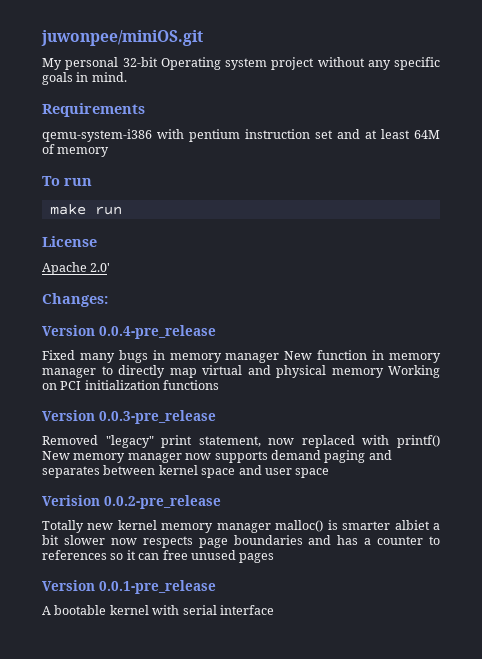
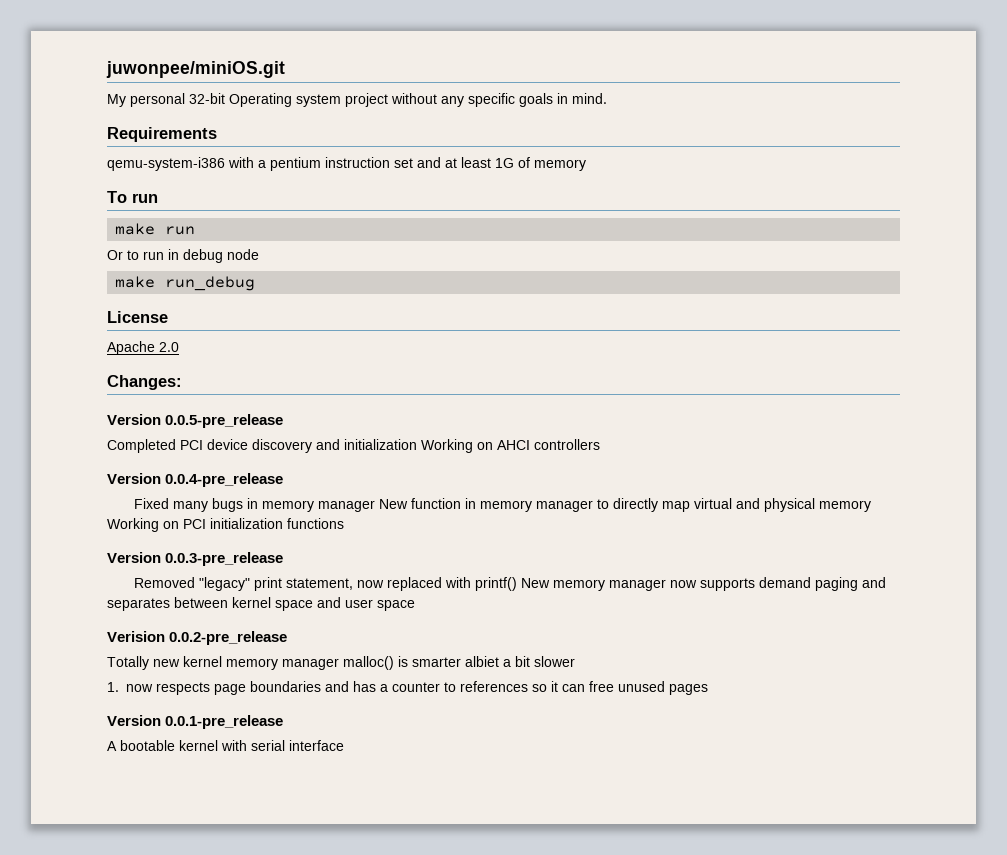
(184, 134) none -> [258,160,266,168] a
[414,130,440,139] 64M -> [495,158,514,168] 1G
(122, 210) none -> [107,249,259,263] [115,276,256,291] // Or to run in debug node // make run_debug
[90,263,111,272] 2.0' -> [159,342,179,352] 2.0
(108, 300) none -> [107,414,284,428] [107,439,600,453] // Version 0.0.5-pre_release // Completed PCI device discovery and initialization Working on AHCI controllers
(105, 540) none -> [107,682,119,692] // 1.

